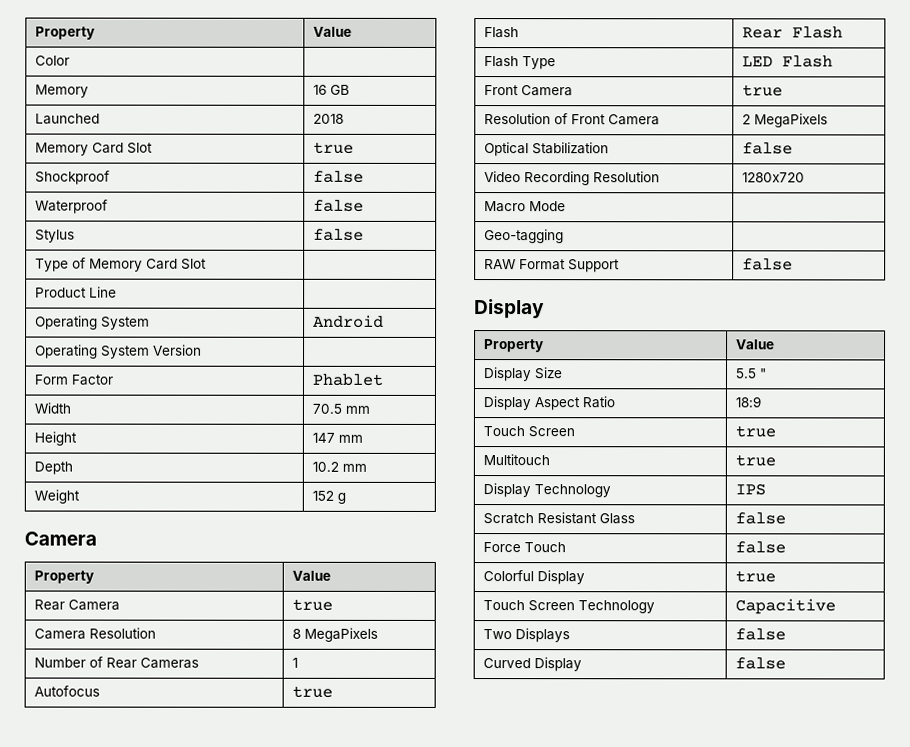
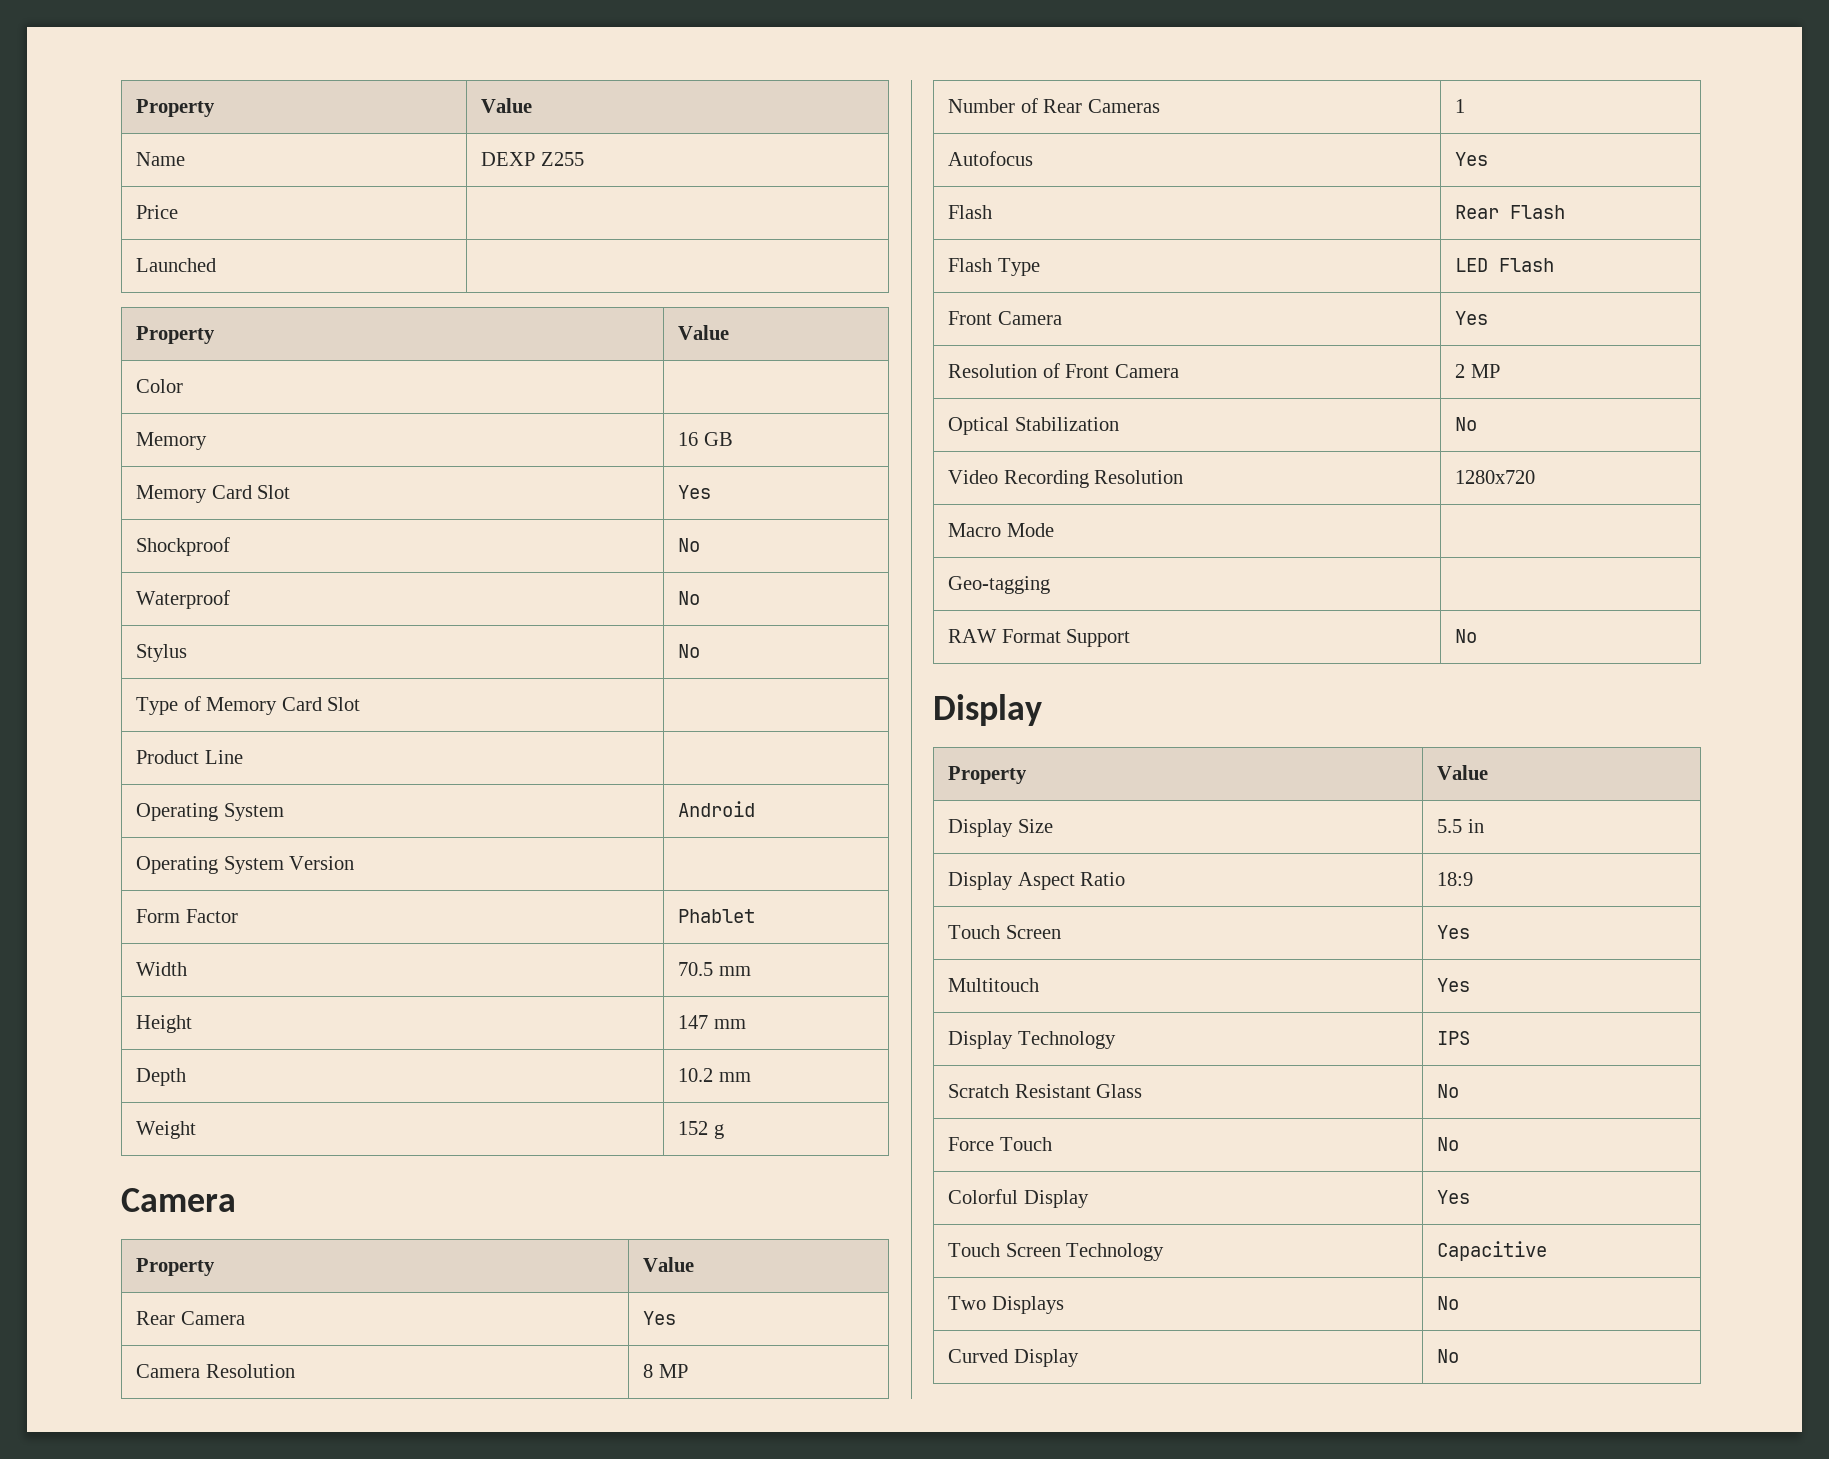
[35,26,96,40] [313,26,353,37] Property | Value -> [136,99,216,117] [481,98,533,113] [136,152,186,166] [481,152,584,166] [136,205,179,219] [136,258,217,272] [136,326,216,344] [678,325,730,340] Property | Value // Name | DEXP Z255 // Price | // Launched | // Property | Value
[35,113,101,125] [313,113,345,124] [35,142,154,156] [313,141,355,154] // Launched | 2018 // Memory Card Slot | true -> [136,485,291,503] [678,485,712,499] // Memory Card Slot | Yes
[313,170,365,183] false -> [678,538,701,552] No
[313,199,365,212] false -> [678,591,701,605] No
[313,228,365,241] false -> [678,644,701,658] No
[292,598,334,611] true -> [643,1311,677,1325] Yes
[304,627,379,642] MegaPixels -> [658,1364,688,1378] MP
[292,685,334,698] true -> [1455,152,1489,166] Yes
[742,84,784,97] true -> [1455,311,1489,325] Yes
[754,113,829,128] MegaPixels -> [1470,364,1500,378] MP
[742,142,794,155] false -> [1455,417,1478,431] No
[742,258,794,271] false -> [1455,629,1478,643] No
[759,368,768,379] " -> [1467,819,1484,833] in
[735,425,777,438] true -> [1437,925,1471,939] Yes
[735,454,777,467] true -> [1437,978,1471,992] Yes
[735,512,787,525] false -> [1437,1084,1460,1098] No
[735,541,787,554] false -> [1437,1137,1460,1151] No
[735,570,777,583] true -> [1437,1190,1471,1204] Yes
[735,628,787,641] false -> [1437,1296,1460,1310] No
[735,657,787,670] false -> [1437,1349,1460,1363] No

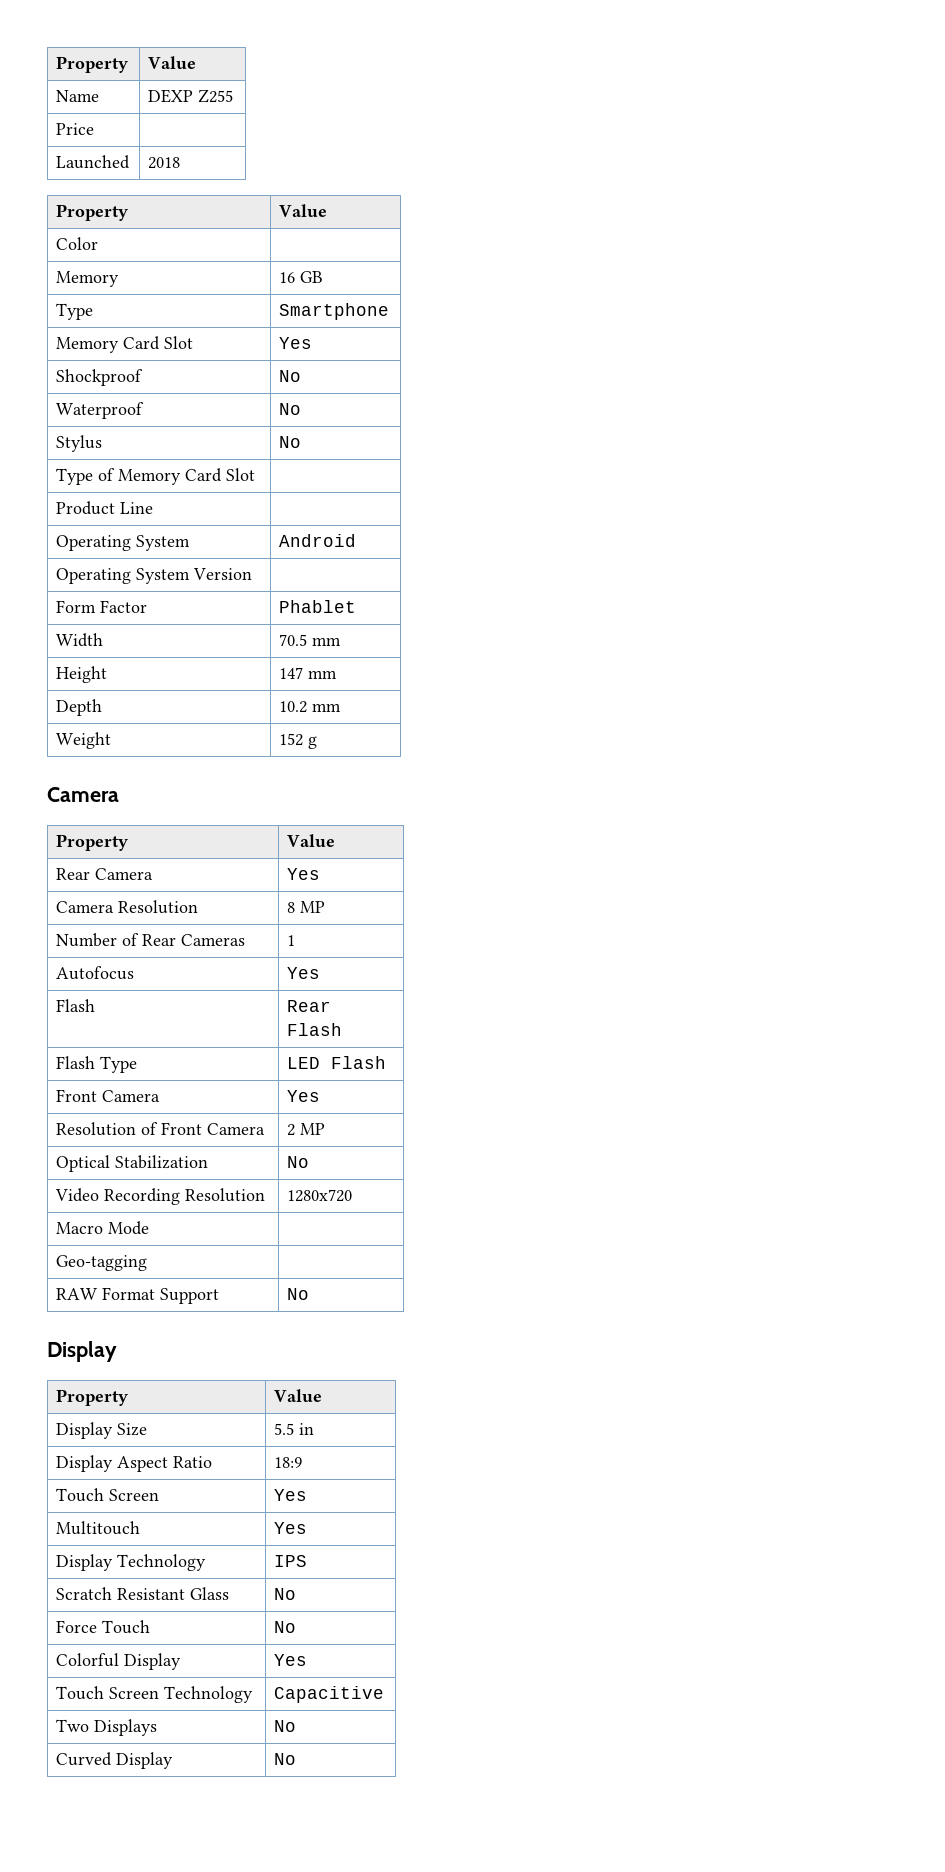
(217, 265) none -> [148,157,181,169] 2018
(733, 439) none -> [56,303,94,320] [279,303,390,320] // Type | Smartphone

